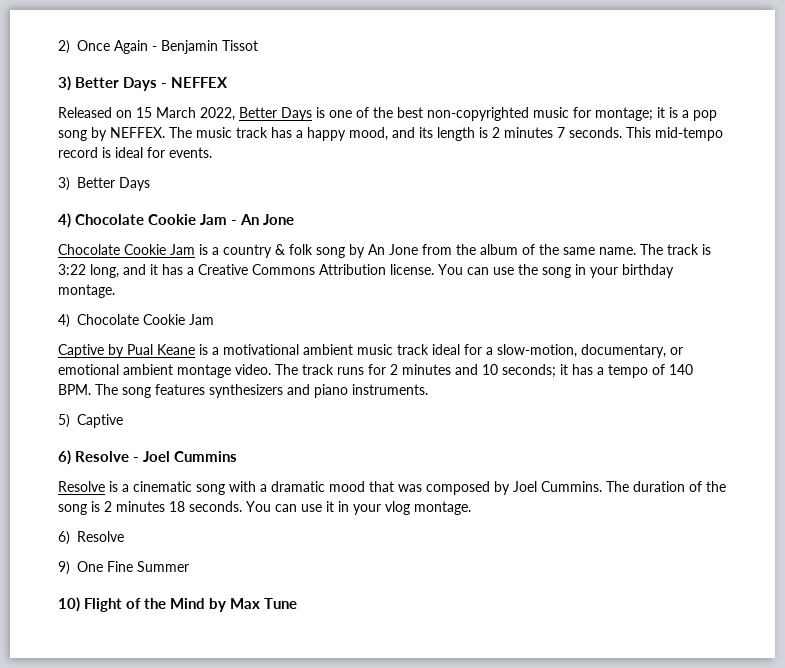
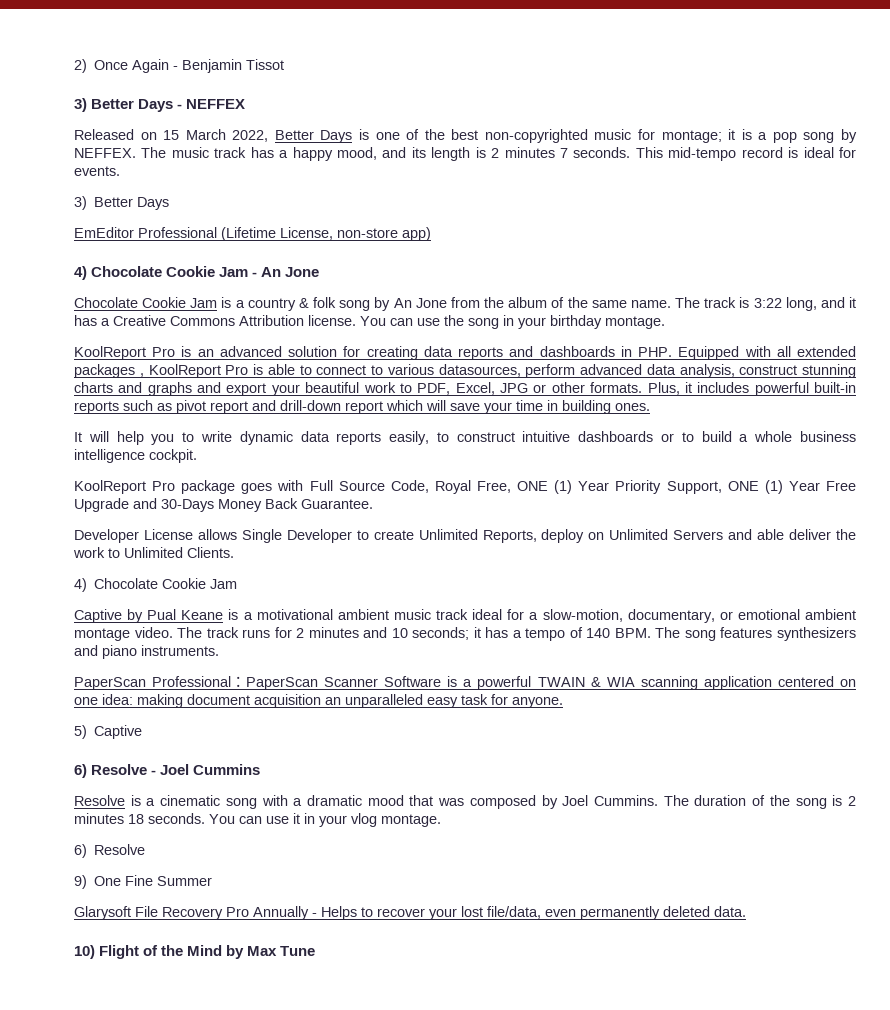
(150, 184) none -> [74,227,431,241] // EmEditor Professional (Lifetime License, non-store app)
(115, 291) none -> [74,346,857,360] [74,364,856,378] [74,382,856,396] [74,400,650,414] [74,431,856,445] [74,449,197,463] [74,480,856,494] [74,498,373,512] [74,529,856,543] [73,547,234,558] // KoolReport Pro is an advanced solution for creating data reports and dashboards in PHP. Equipped with all extended packages , KoolReport Pro is able to connect to various datasources, perform advanced data analysis, construct stunning charts and graphs and export your beautiful work to PDF, Excel, JPG or other formats. Plus, it includes powerful built-in reports such as pivot report and drill-down report which will save your time in building ones. // It will help you to write dynamic data reports easily, to construct intuitive dashboards or to build a whole business intelligence cockpit. // KoolReport Pro package goes with Full Source Code, Royal Free, ONE (1) Year Priority Support, ONE (1) Year Free Upgrade and 30-Days Money Back Guarantee. // Developer License allows Single Developer to create Unlimited Reports, deploy on Unlimited Servers and able deliver the work to Unlimited Clients.
(428, 389) none -> [74,676,857,690] [74,694,563,708] // PaperScan Professional：PaperScan Scanner Software is a powerful TWAIN & WIA scanning application centered on one idea: making document acquisition an unparalleled easy task for anyone.
(189, 566) none -> [74,906,746,920] // Glarysoft File Recovery Pro Annually - Helps to recover your lost file/data, even permanently deleted data.

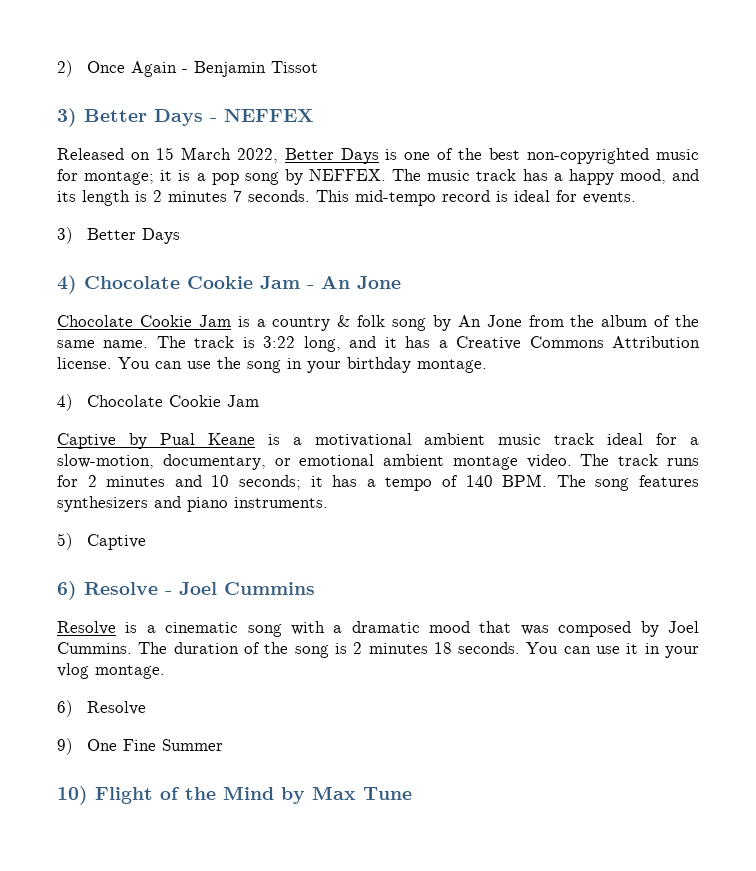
[74,227,431,241] // EmEditor Professional (Lifetime License, non-store app) -> (180, 236) none
[74,346,857,360] [74,364,856,378] [74,382,856,396] [74,400,650,414] [74,431,856,445] [74,449,197,463] [74,480,856,494] [74,498,373,512] [74,529,856,543] [73,547,234,558] // KoolReport Pro is an advanced solution for creating data reports and dashboards in PHP. Equipped with all extended packages , KoolReport Pro is able to connect to various datasources, perform advanced data analysis, construct stunning charts and graphs and export your beautiful work to PDF, Excel, JPG or other formats. Plus, it includes powerful built-in reports such as pivot report and drill-down report which will save your time in building ones. // It will help you to write dynamic data reports easily, to construct intuitive dashboards or to build a whole business intelligence cockpit. // KoolReport Pro package goes with Full Source Code, Royal Free, ONE (1) Year Priority Support, ONE (1) Year Free Upgrade and 30-Days Money Back Guarantee. // Developer License allows Single Developer to create Unlimited Reports, deploy on Unlimited Servers and able deliver the work to Unlimited Clients. -> (487, 366) none
[74,676,857,690] [74,694,563,708] // PaperScan Professional：PaperScan Scanner Software is a powerful TWAIN & WIA scanning application centered on one idea: making document acquisition an unparalleled easy task for anyone. -> (328, 502) none
[74,906,746,920] // Glarysoft File Recovery Pro Annually - Helps to recover your lost file/data, even permanently deleted data. -> (223, 745) none

